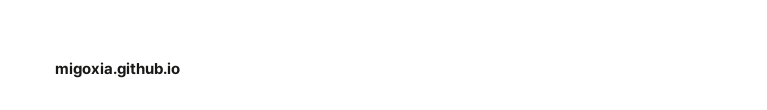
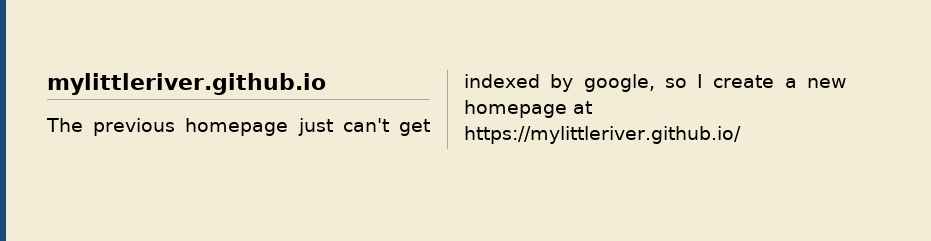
[55,62,180,78] migoxia.github.io -> [47,73,326,95] [46,118,430,136] [464,74,847,92] [464,100,592,118] [464,126,741,144] mylittleriver.github.io // The previous homepage just can't get indexed by google, so I create a new homepage at https://mylittleriver.github.io/

